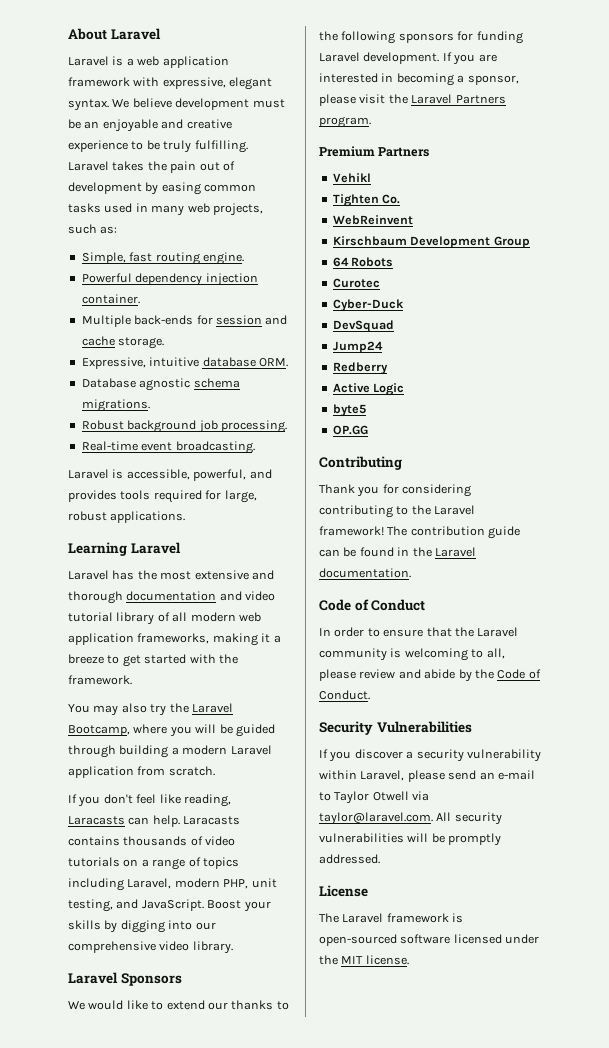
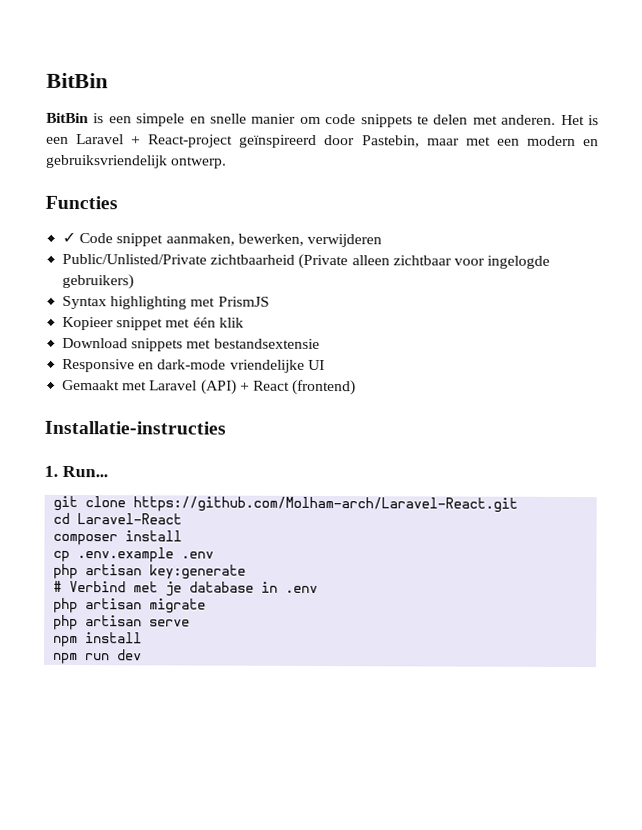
[68,28,161,40] [68,56,229,68] [68,77,273,90] [68,98,285,111] [68,119,232,132] [68,140,248,153] [68,161,235,173] [68,182,257,195] [68,203,263,216] [68,224,118,234] [81,252,244,265] [81,273,258,286] [81,294,140,304] [81,315,288,327] [81,336,165,349] [81,357,288,369] [81,378,240,391] [81,399,150,412] [81,420,287,433] [81,441,255,454] [68,469,272,481] [68,490,257,503] [68,511,186,523] [68,542,181,556] [68,570,274,580] [68,591,276,604] [68,612,261,625] [68,633,281,646] [68,654,238,667] [68,675,132,685] [68,703,233,716] [68,724,275,737] [68,745,272,758] [68,766,215,778] [68,794,231,807] [68,815,241,827] [68,836,236,846] [68,857,239,870] [68,878,277,891] [68,899,271,912] [68,920,216,933] [68,941,233,954] [68,972,182,986] [68,1000,289,1010] [319,31,523,44] [319,52,497,65] [319,73,519,86] [319,94,506,106] [319,116,371,128] [319,146,430,157] [332,173,371,183] [332,194,401,207] [332,215,413,225] [332,236,530,248] [332,257,394,267] [332,278,380,288] [332,299,404,312] [332,320,394,333] [332,341,383,353] [332,362,388,375] [332,383,405,396] [332,404,366,417] [332,425,368,435] [319,456,402,470] [319,484,472,497] [319,505,476,518] [319,526,521,539] [319,547,476,557] [319,568,411,578] [319,599,426,611] [319,627,519,637] [319,648,505,661] [319,669,541,682] [319,690,370,700] [319,721,472,735] [319,749,541,762] [319,770,535,782] [319,791,430,804] [319,812,502,825] [319,833,502,846] [319,854,380,864] [319,885,368,897] [319,913,464,923] [319,934,540,946] [319,955,409,965] About Laravel // Laravel is a web application framework with expressive, elegant syntax. We believe development must be an enjoyable and creative experience to be truly fulfilling. Laravel takes the pain out of development by easing common tasks used in many web projects, such as: // Simple, fast routing engine. // Powerful dependency injection container. // Multiple back-ends for session and cache storage. // Expressive, intuitive database ORM. // Database agnostic schema migrations. // Robust background job processing. // Real-time event broadcasting. // Laravel is accessible, powerful, and provides tools required for large, robust applications. // Learning Laravel // Laravel has the most extensive and thorough documentation and video tutorial library of all modern web application frameworks, making it a breeze to get started with the framework. // You may also try the Laravel Bootcamp, where you will be guided through building a modern Laravel application from scratch. // If you don't feel like reading, Laracasts can help. Laracasts contains thousands of video tutorials on a range of topics including Laravel, modern PHP, unit testing, and JavaScript. Boost your skills by digging into our comprehensive video library. // Laravel Sponsors // We would like to extend our thanks to the following sponsors for funding Laravel development. If you are interested in becoming a sponsor, please visit the Laravel Partners program. // Premium Partners // Vehikl // Tighten Co. // WebReinvent // Kirschbaum Development Group // 64 Robots // Curotec // Cyber-Duck // DevSquad // Jump24 // Redberry // Active Logic // byte5 // OP.GG // Contributing // Thank you for considering contributing to the Laravel framework! The contribution guide can be found in the Laravel documentation. // Code of Conduct // In order to ensure that the Laravel community is welcoming to all, please review and abide by the Code of Conduct. // Security Vulnerabilities // If you discover a security vulnerability within Laravel, please send an e-mail to Taylor Otwell via taylor@laravel.com. All security vulnerabilities will be promptly addressed. // License // The Laravel framework is open-sourced software licensed under the MIT license. -> [46,72,108,89] [46,112,599,128] [46,134,599,148] [45,154,228,169] [45,195,118,210] [62,231,382,248] [62,253,551,270] [62,273,135,290] [62,295,270,310] [62,316,244,331] [62,337,320,352] [62,358,325,373] [62,379,357,396] [44,420,226,435] [44,465,108,478] [53,495,519,513] [53,512,183,525] [53,530,183,546] [53,547,215,563] [53,563,247,580] [53,580,319,597] [53,597,207,614] [53,614,191,631] [53,632,143,648] [52,649,143,665] BitBin // BitBin is een simpele en snelle manier om code snippets te delen met anderen. Het is een Laravel + React-project geïnspireerd door Pastebin, maar met een modern en gebruiksvriendelijk ontwerp. // Functies // ✓ Code snippet aanmaken, bewerken, verwijderen // Public/Unlisted/Private zichtbaarheid (Private alleen zichtbaar voor ingelogde gebruikers) // Syntax highlighting met PrismJS // Kopieer snippet met één klik // Download snippets met bestandsextensie // Responsive en dark-mode vriendelijke UI // Gemaakt met Laravel (API) + React (frontend) // Installatie-instructies // 1. Run... // git clone https://github.com/Molham-arch/Laravel-React.git // cd Laravel-React // composer install // cp .env.example .env // php artisan key:generate // # Verbind met je database in .env // php artisan migrate // php artisan serve // npm install // npm run dev

